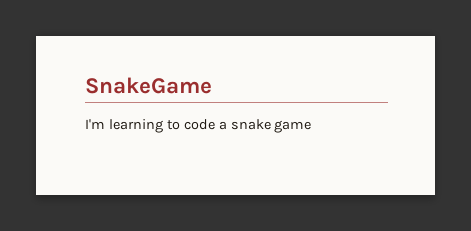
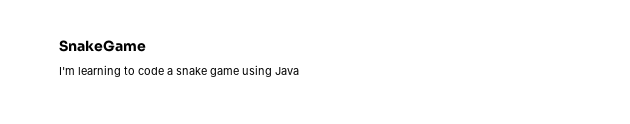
(312, 126) none -> [242,65,299,77] using Java

